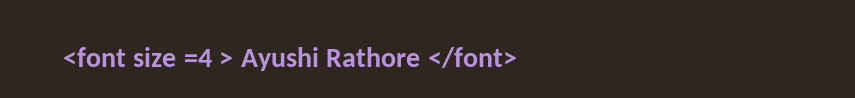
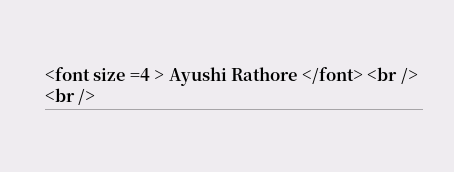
(517, 57) none -> [367,67,418,84] [45,88,96,105] <br /> <br />

